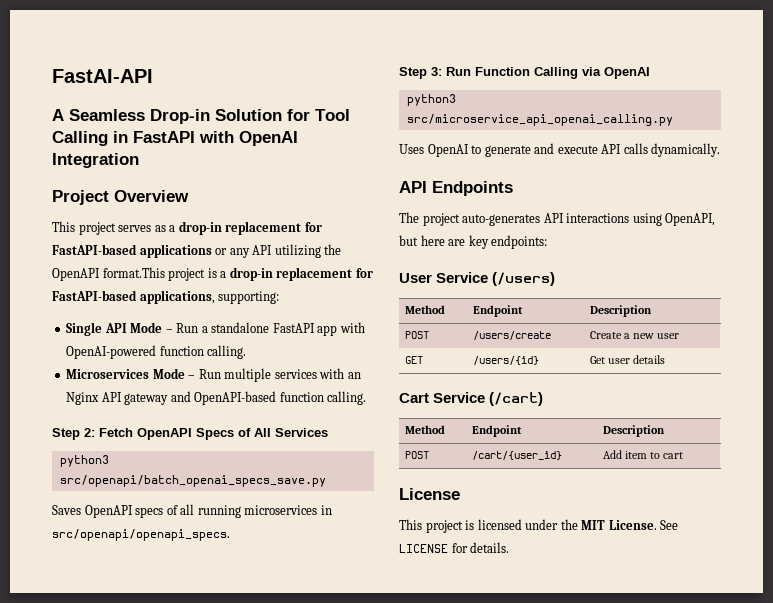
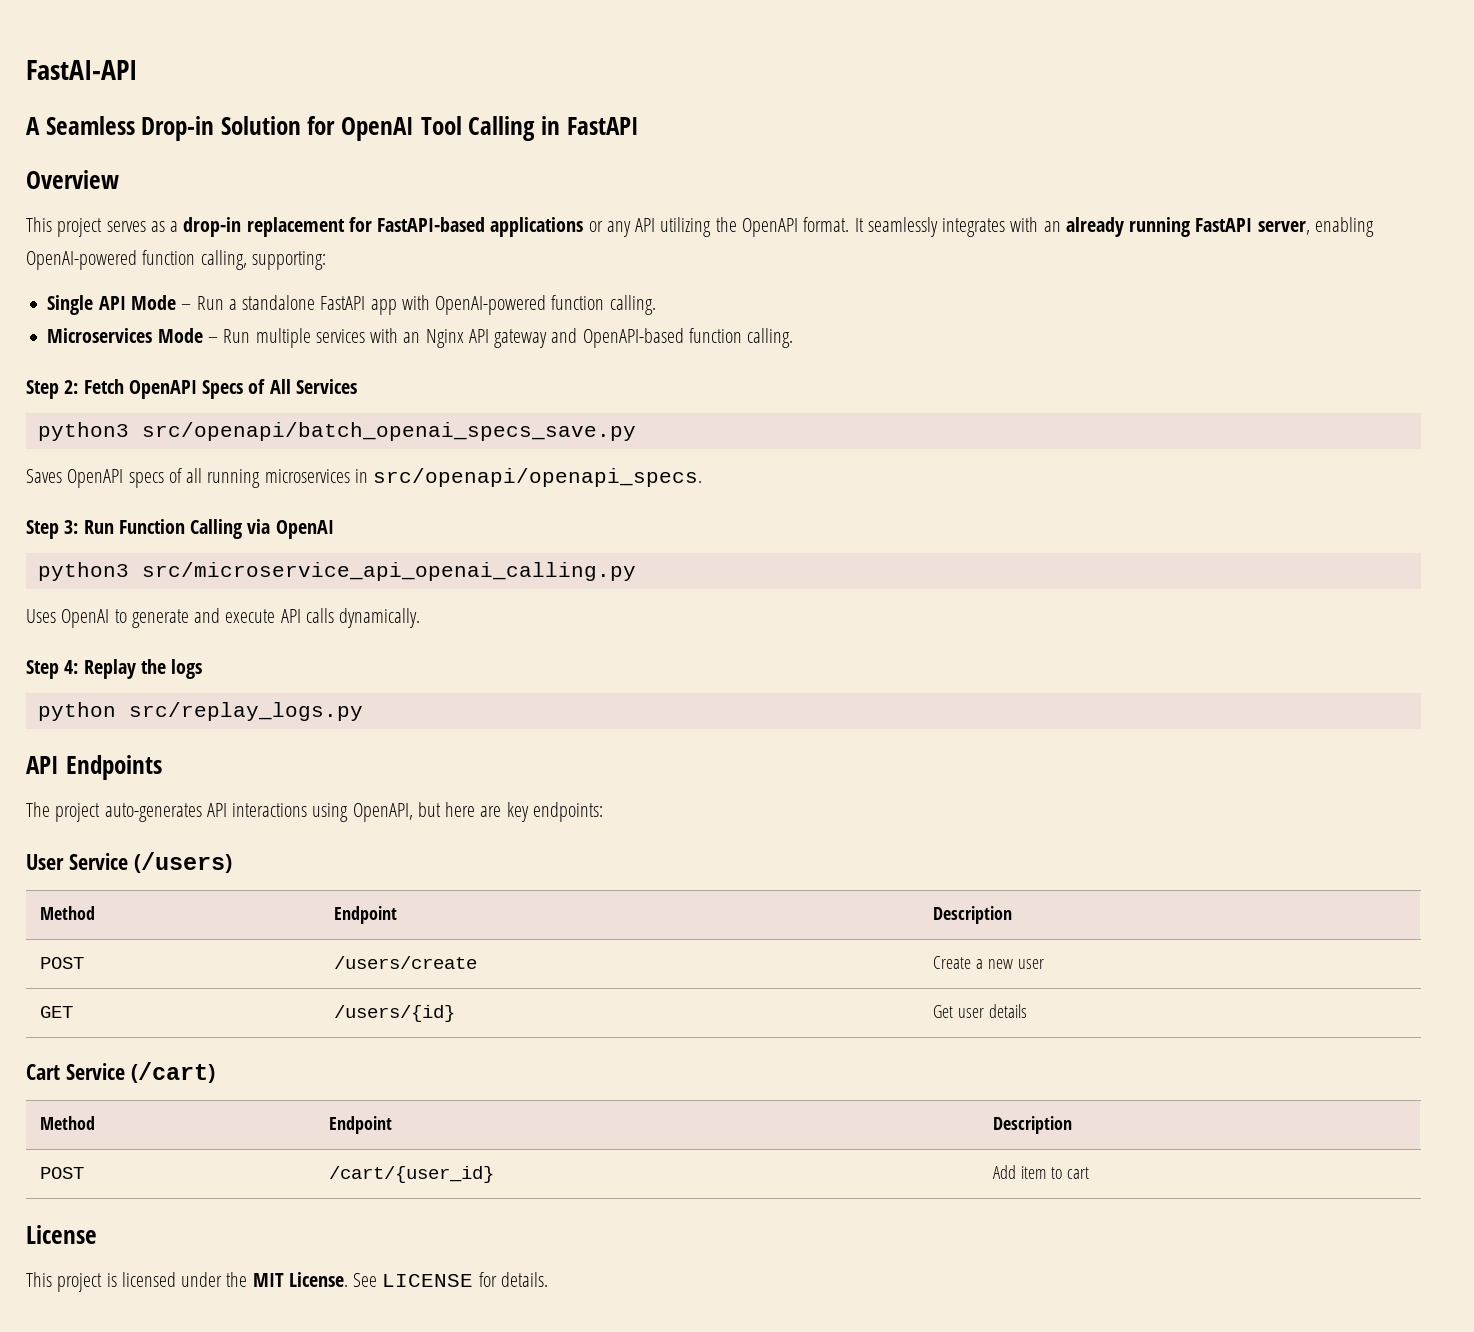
(310, 115) none -> [341,117,415,141] OpenAI
[199,131,298,146] [52,153,139,168] [52,190,109,205] with OpenAI Integration // Project -> (639, 126) //
[102,267,373,281] [52,290,215,304] format.This project is a drop-in replacement for FastAPI-based applications, -> [803,217,1374,237] [26,250,247,270] format. It seamlessly integrates with an already running FastAPI server, enabling OpenAI-powered function calling,
(721, 150) none -> [26,659,203,679] [37,702,363,721] // Step 4: Replay the logs // python src/replay_logs.py

